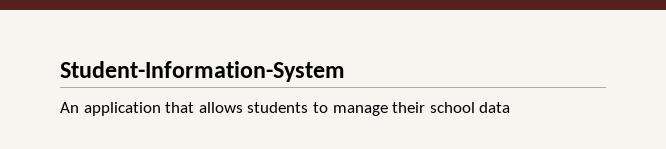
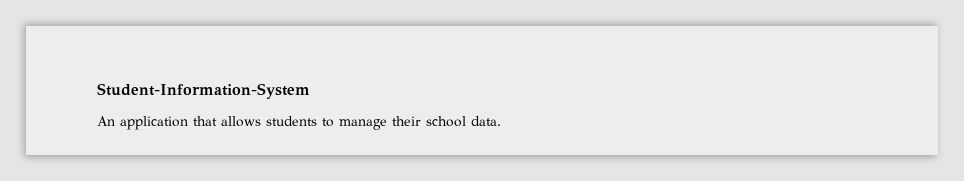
[479,102,511,113] data -> [471,116,501,126] data.

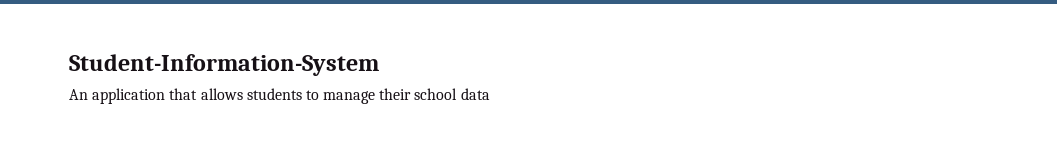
[471,116,501,126] data. -> [460,88,490,100] data

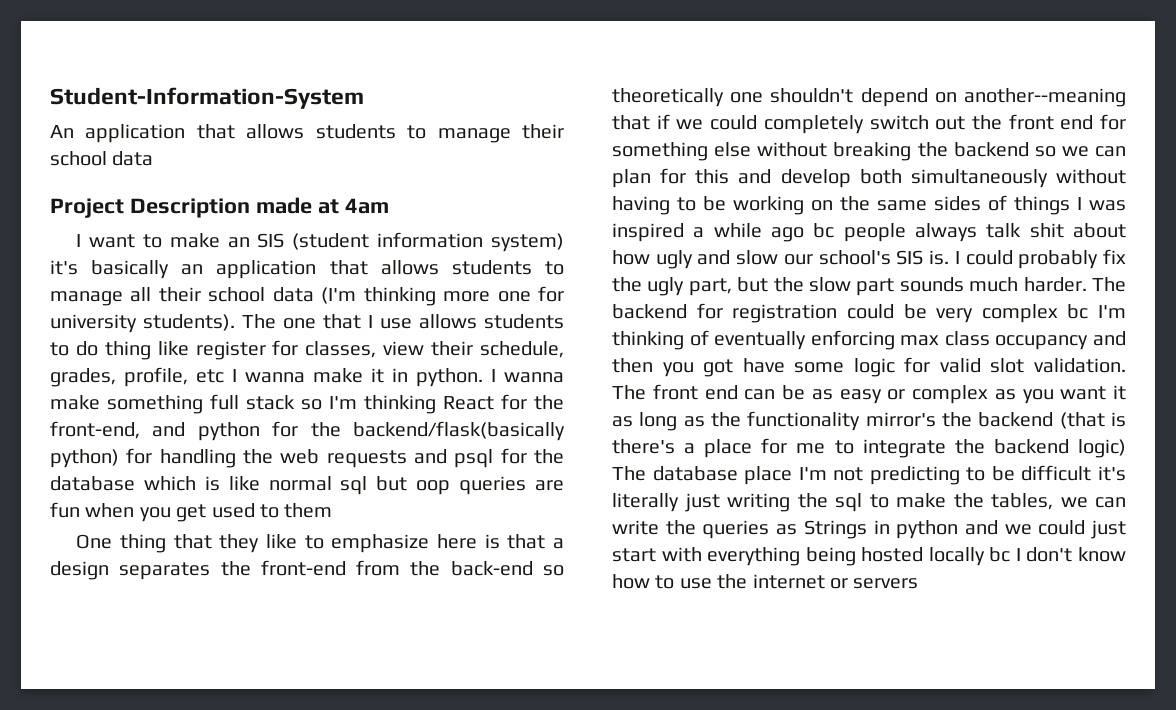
(490, 94) none -> [50,197,389,218] [76,232,564,252] [50,260,565,279] [50,286,564,306] [50,314,564,333] [50,340,564,360] [50,367,564,387] [50,394,564,414] [50,421,565,441] [50,448,564,468] [50,476,565,495] [50,502,333,522] [76,534,564,553] [50,560,564,580] [612,88,1126,107] [612,114,1126,134] [612,142,1126,161] [612,168,1126,188] [612,195,1126,215] [612,223,1126,242] [612,249,1126,269] [612,277,1126,296] [612,303,1126,323] [612,330,1126,350] [612,357,1126,377] [612,384,1126,404] [612,411,1126,431] [612,438,1126,458] [612,465,1126,485] [612,493,1126,512] [612,520,1126,539] [612,547,1126,566] [612,574,919,589] // Project Description made at 4am // I want to make an SIS (student information system) it's basically an application that allows students to manage all their school data (I'm thinking more one for university students). The one that I use allows students to do thing like register for classes, view their schedule, grades, profile, etc I wanna make it in python. I wanna make something full stack so I'm thinking React for the front-end, and python for the backend/flask(basically python) for handling the web requests and psql for the database which is like normal sql but oop queries are fun when you get used to them // One thing that they like to emphasize here is that a design separates the front-end from the back-end so theoretically one shouldn't depend on another--meaning that if we could completely switch out the front end for something else without breaking the backend so we can plan for this and develop both simultaneously without having to be working on the same sides of things I was inspired a while ago bc people always talk shit about how ugly and slow our school's SIS is. I could probably fix the ugly part, but the slow part sounds much harder. The backend for registration could be very complex bc I'm thinking of eventually enforcing max class occupancy and then you got have some logic for valid slot validation. The front end can be as easy or complex as you want it as long as the functionality mirror's the backend (that is there's a place for me to integrate the backend logic) The database place I'm not predicting to be difficult it's literally just writing the sql to make the tables, we can write the queries as Strings in python and we could just start with everything being hosted locally bc I don't know how to use the internet or servers

